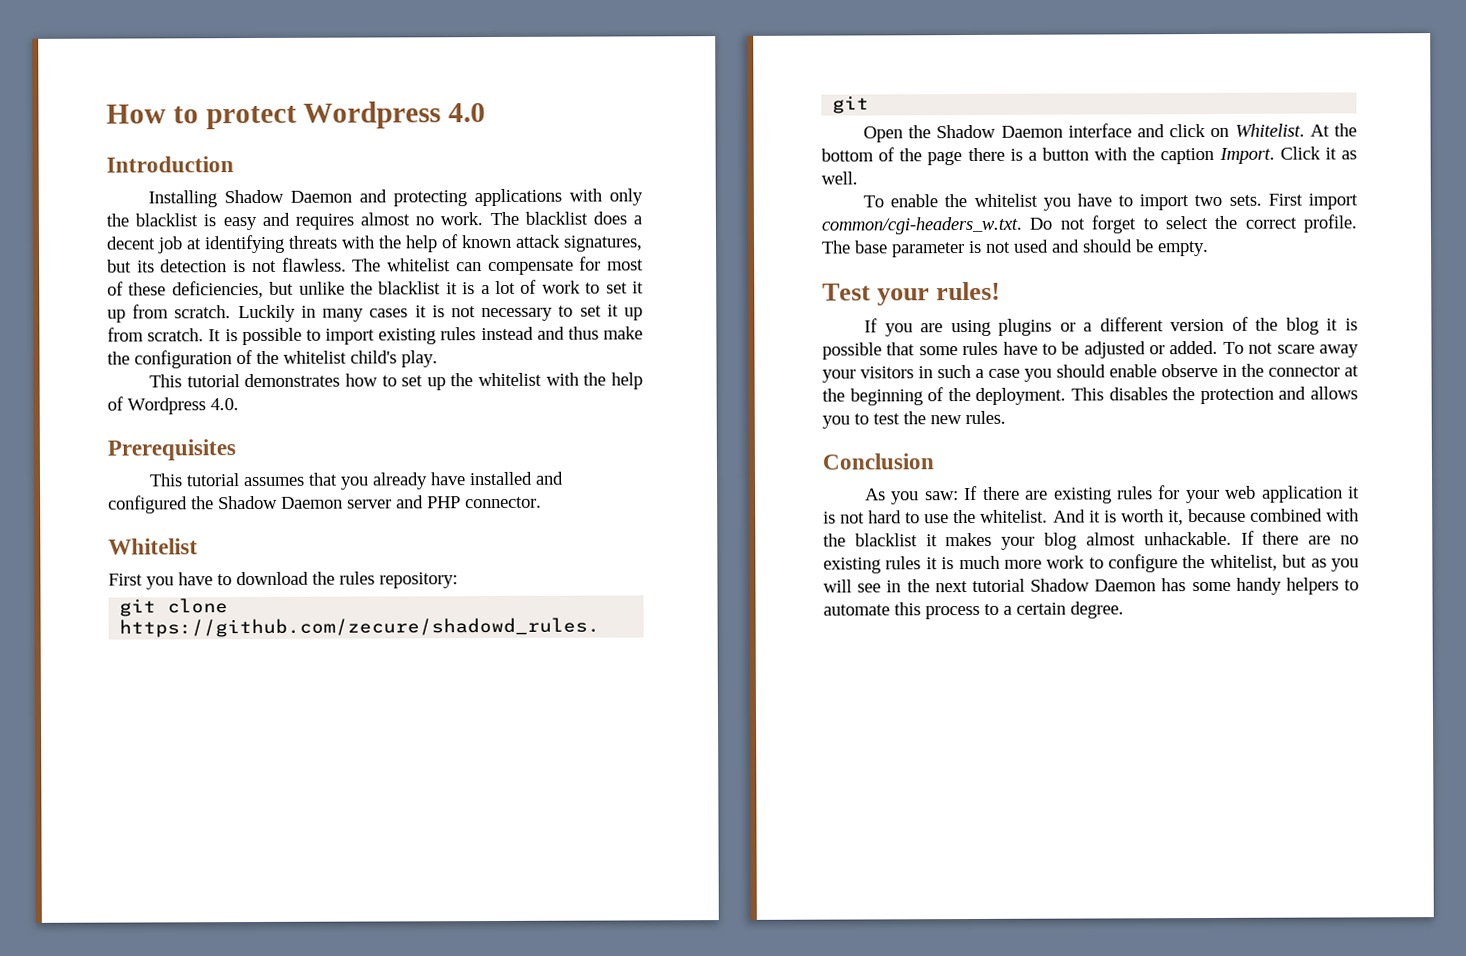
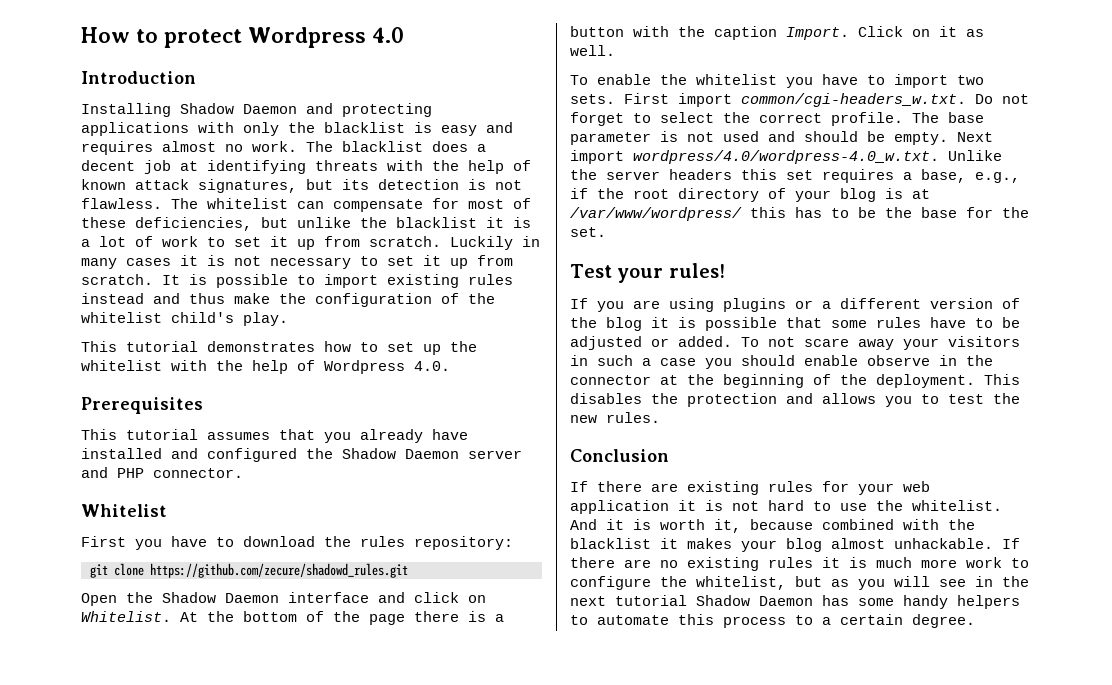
(1321, 153) none -> [912,29,930,37] on
(1209, 249) none -> [957,132,993,142] [570,150,1002,164] [570,169,1020,183] [570,188,930,202] [570,207,1029,221] [570,227,606,237] Next import wordpress/4.0/wordpress-4.0_w.txt. Unlike the server headers this set requires a base, e.g., if the root directory of your blog is at /var/www/wordpress/ this has to be the base for the set.
[865,488,959,505] As you saw: -> (669, 455) none

